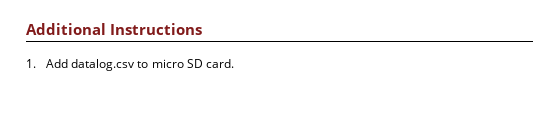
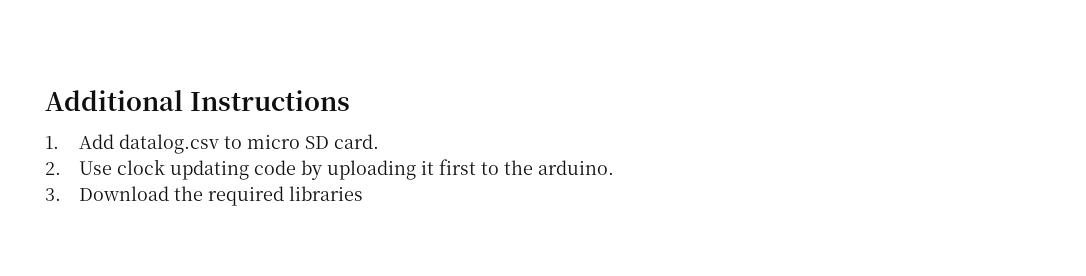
(234, 63) none -> [45,159,614,180] [45,186,363,206] // 2. Use clock updating code by uploading it first to the arduino. // 3. Download the required libraries

